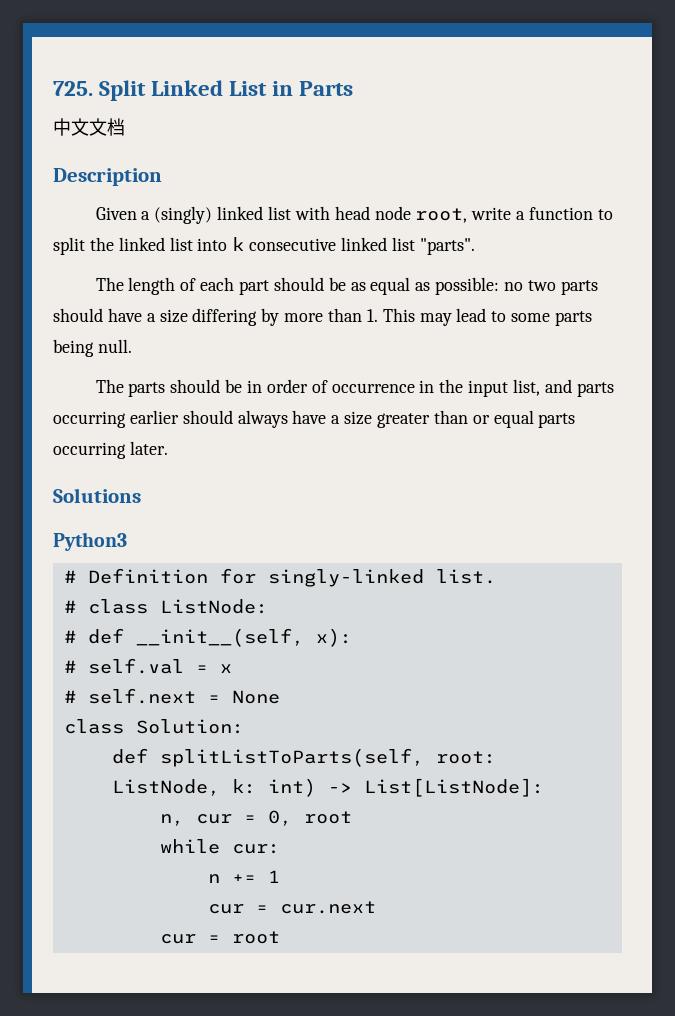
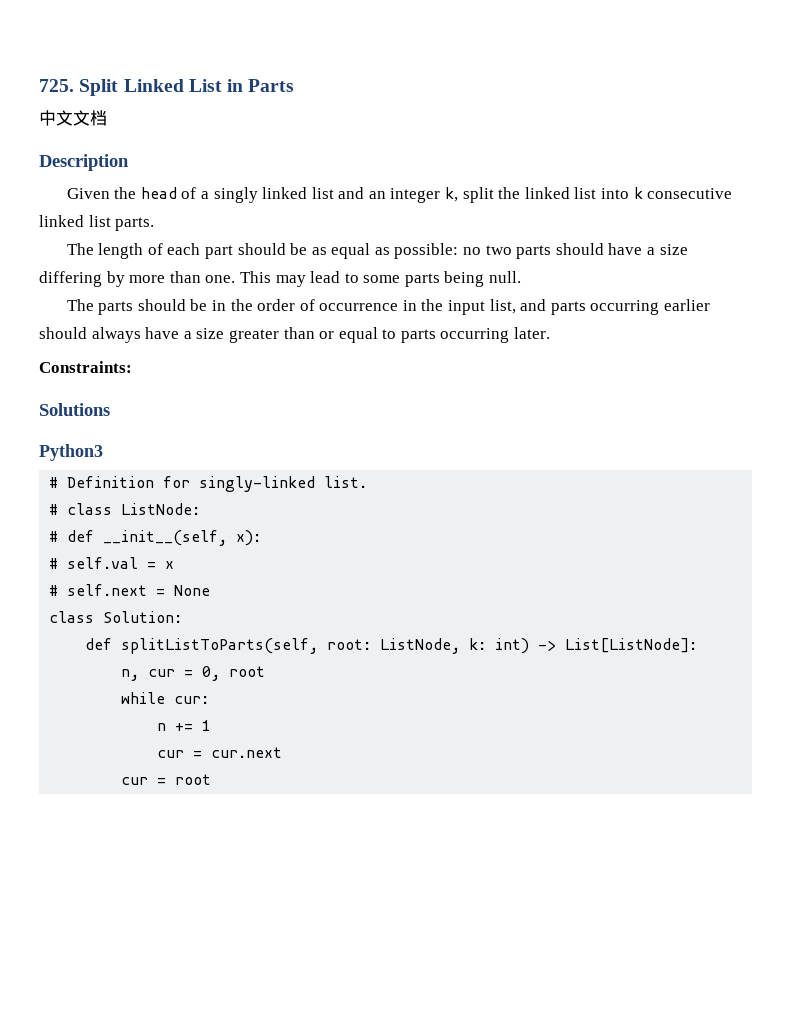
[141,206,613,224] a (singly) linked list with head node root, write a function to -> [114,187,459,203] the head of a singly linked list and an integer k,
[419,238,475,255] "parts". -> [115,217,155,231] parts.
[366,309,378,322] 1. -> [205,275,236,283] one.
(263, 386) none -> [230,299,253,311] the
(534, 419) none -> [382,329,397,339] to
(168, 448) none -> [39,361,132,373] // Constraints:

